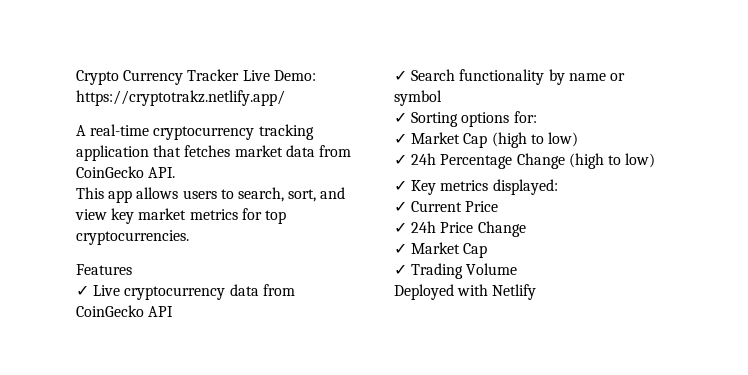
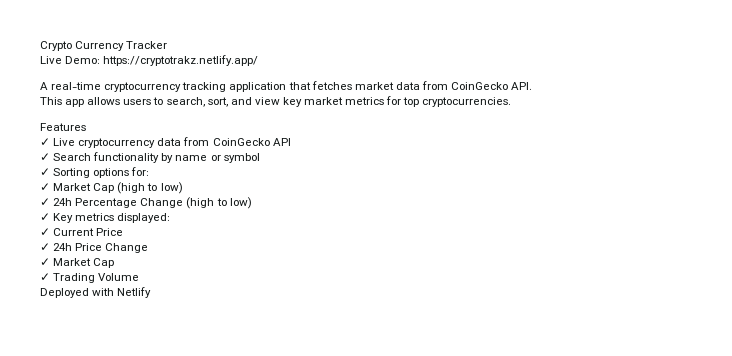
(240, 75) none -> (168, 45) //

